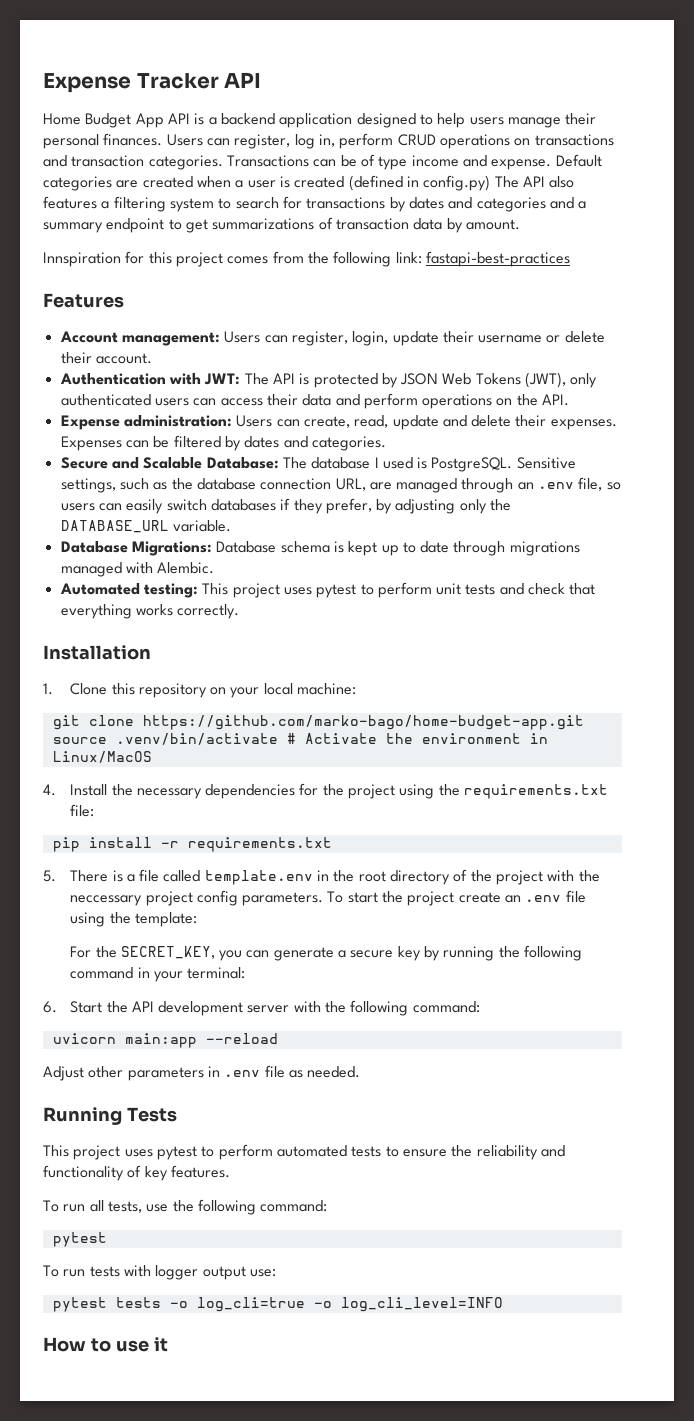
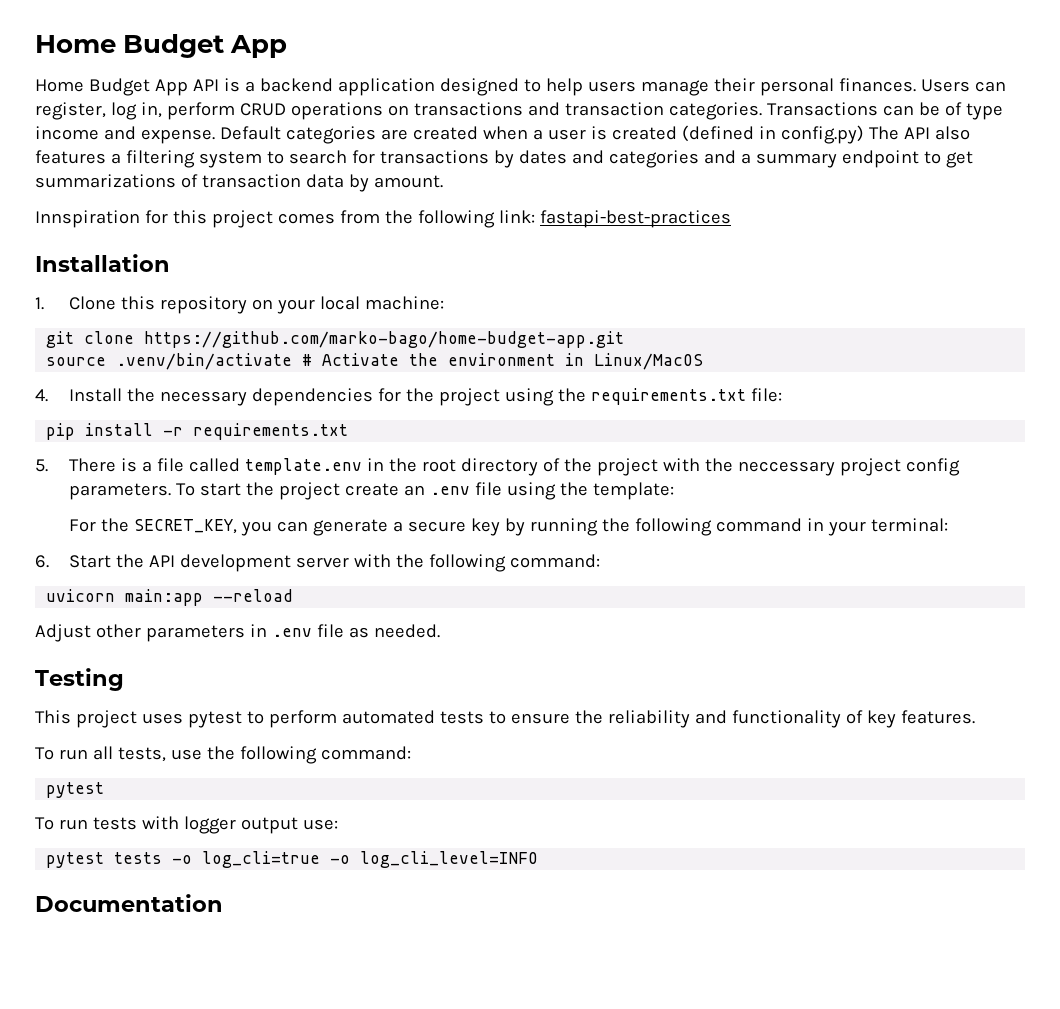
[43,72,262,93] Expense Tracker API -> [35,34,288,58] Home Budget App
[43,293,124,308] [59,331,605,346] [60,352,152,364] [59,372,598,388] [60,393,570,409] [60,415,617,430] [60,435,386,451] [60,457,576,472] [60,477,621,493] [60,498,512,514] [60,520,231,533] [60,541,580,556] [60,562,215,577] [59,582,596,598] [60,604,240,619] // Features // Account management: Users can register, login, update their username or delete their account. // Authentication with JWT: The API is protected by JSON Web Tokens (JWT), only authenticated users can access their data and perform operations on the API. // Expense administration: Users can create, read, update and delete their expenses. Expenses can be filtered by dates and categories. // Secure and Scalable Database: The database I used is PostgreSQL. Sensitive settings, such as the database connection URL, are managed through an .env file, so users can easily switch databases if they prefer, by adjusting only the DATABASE_URL variable. // Database Migrations: Database schema is kept up to date through migrations managed with Alembic. // Automated testing: This project uses pytest to perform unit tests and check that everything works correctly. -> (731, 219) none
[43,1107,177,1125] Running Tests -> [35,668,124,691] Testing
[43,1337,168,1352] How to use it -> [35,894,223,912] Documentation

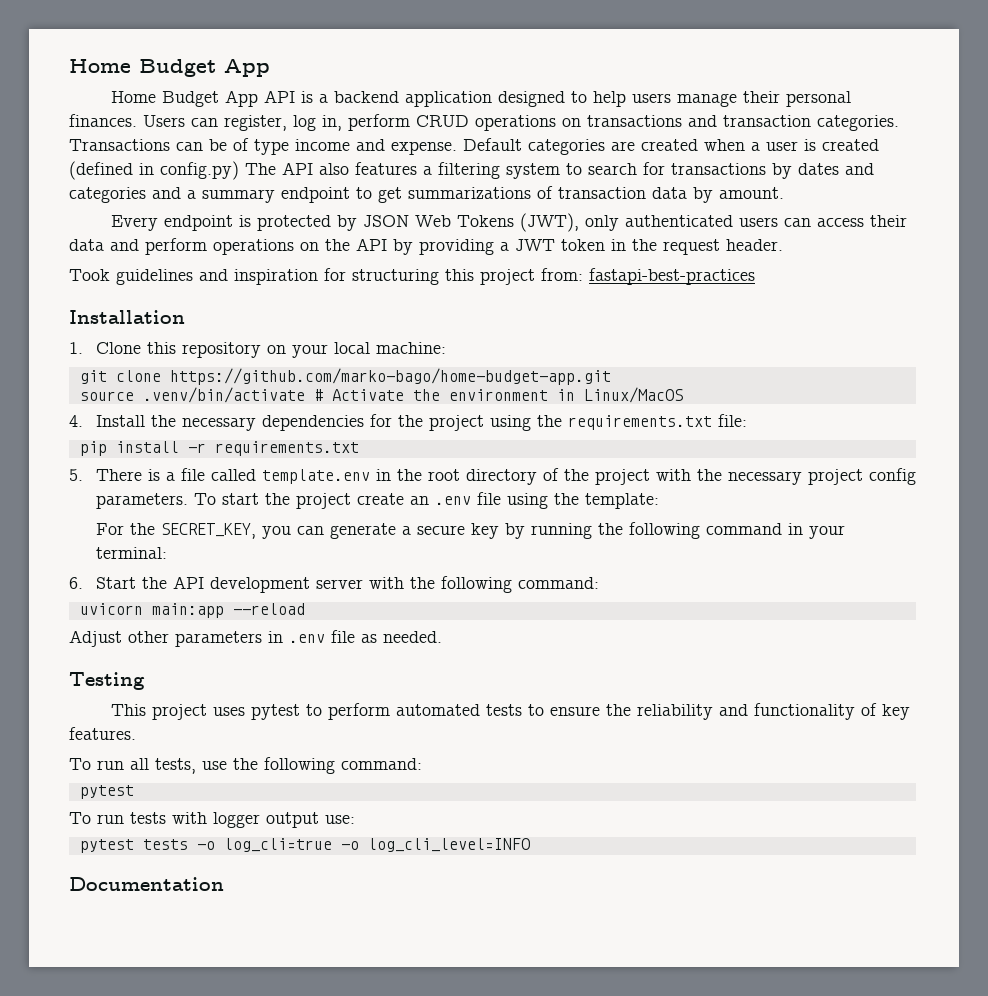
[35,210,535,228] Innspiration for this project comes from the following link: -> [111,213,908,232] [69,238,783,255] [69,268,583,285] Every endpoint is protected by JSON Web Tokens (JWT), only authenticated users can access their data and perform operations on the API by providing a JWT token in the request header. // Took guidelines and inspiration for structuring this project from:
[738,461,836,476] neccessary -> [727,471,802,485] necessary

